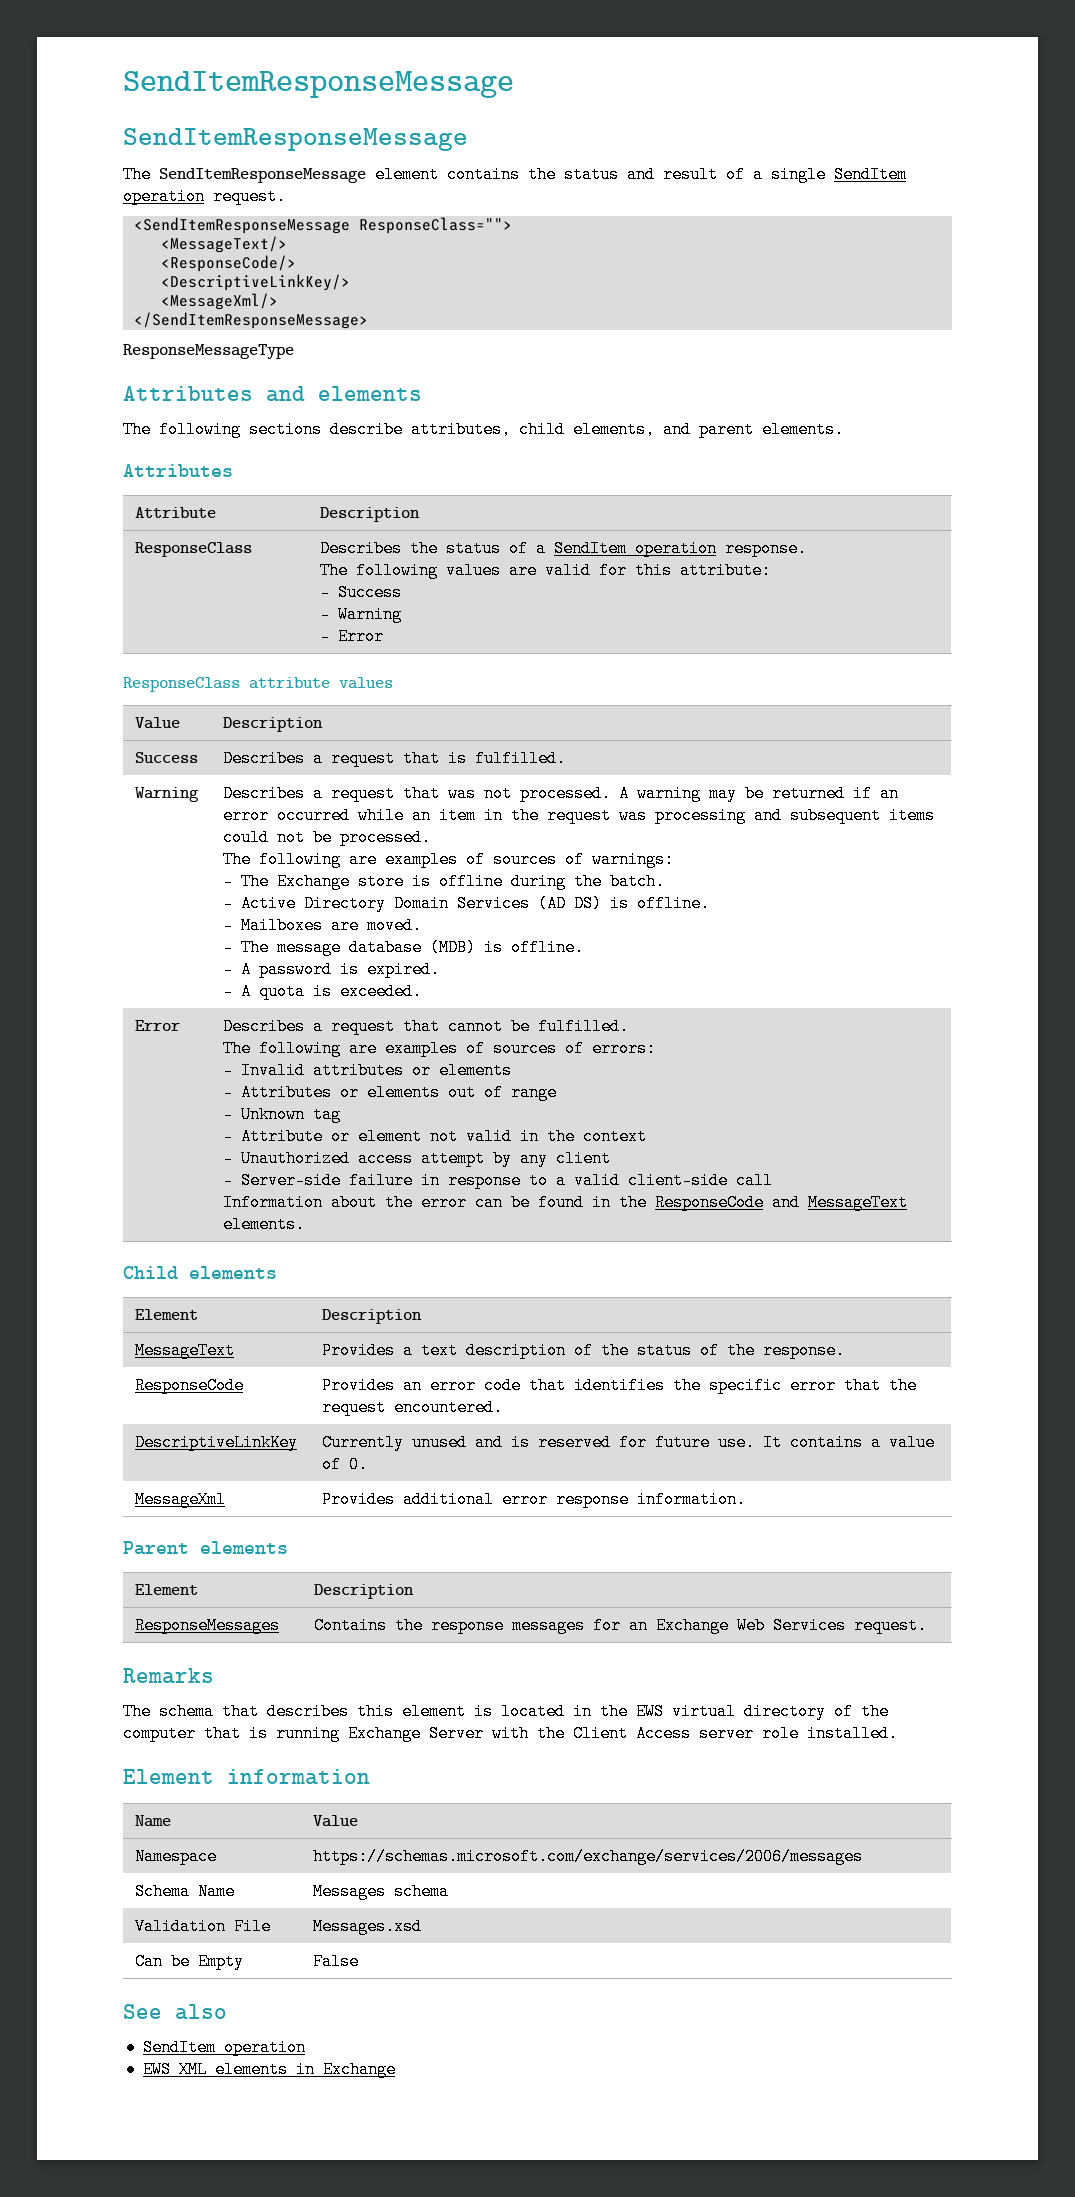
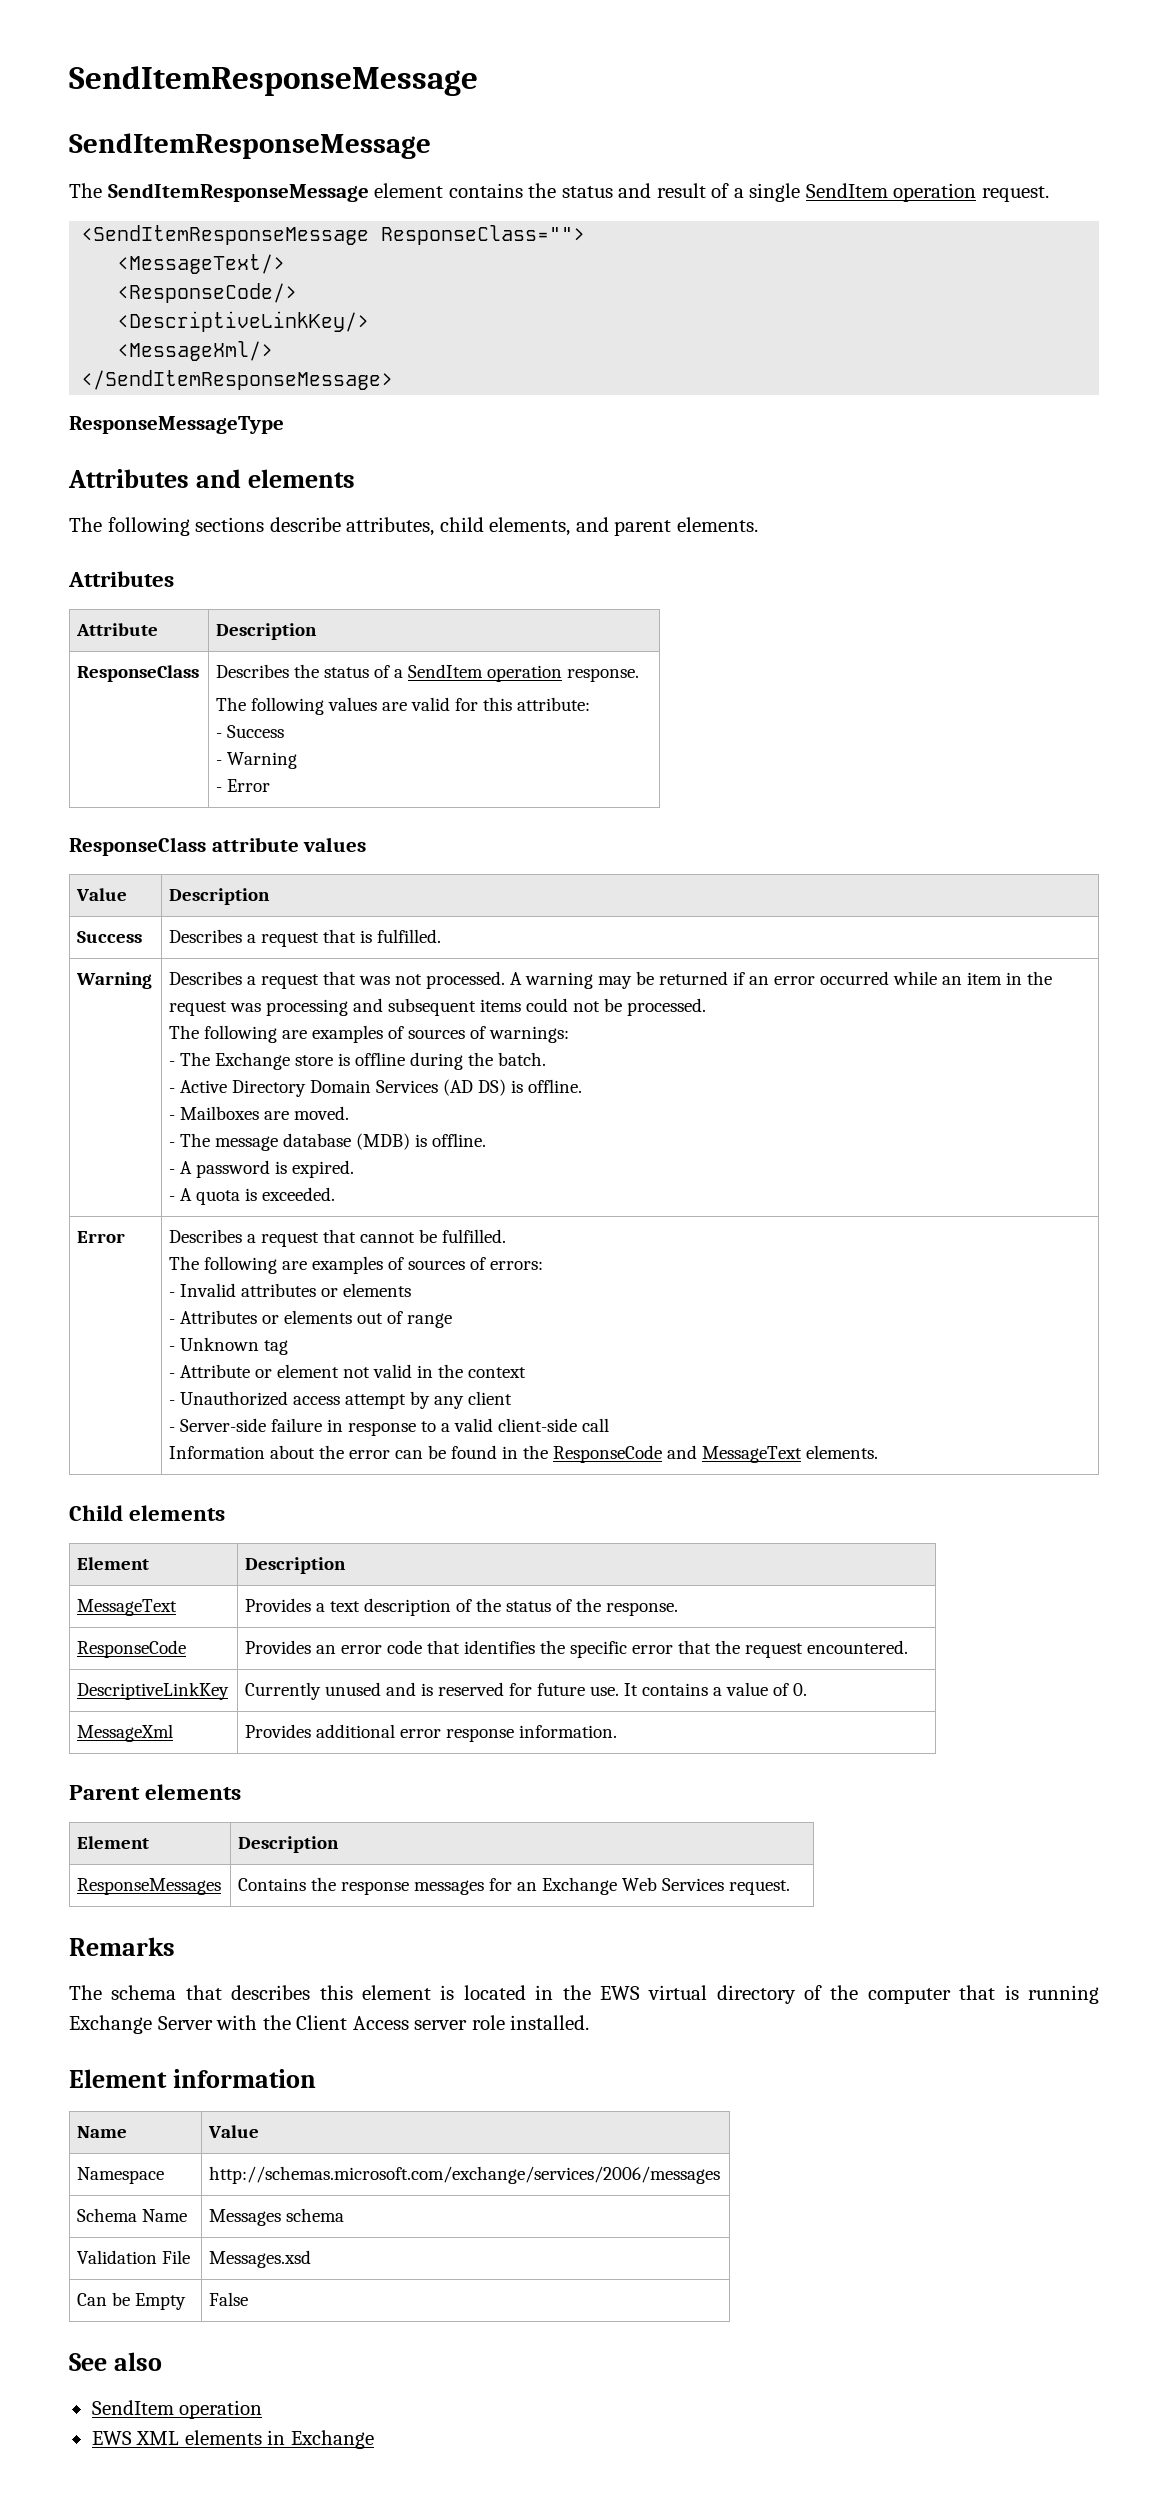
[313,1848,864,1865] https://schemas.microsoft.com/exchange/services/2006/messages -> [209,2166,721,2184] http://schemas.microsoft.com/exchange/services/2006/messages

